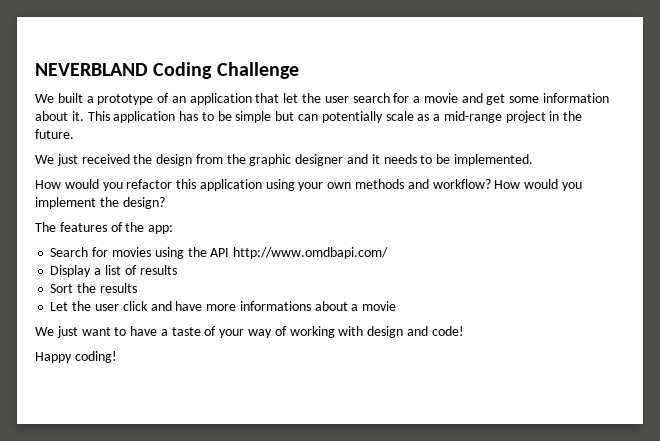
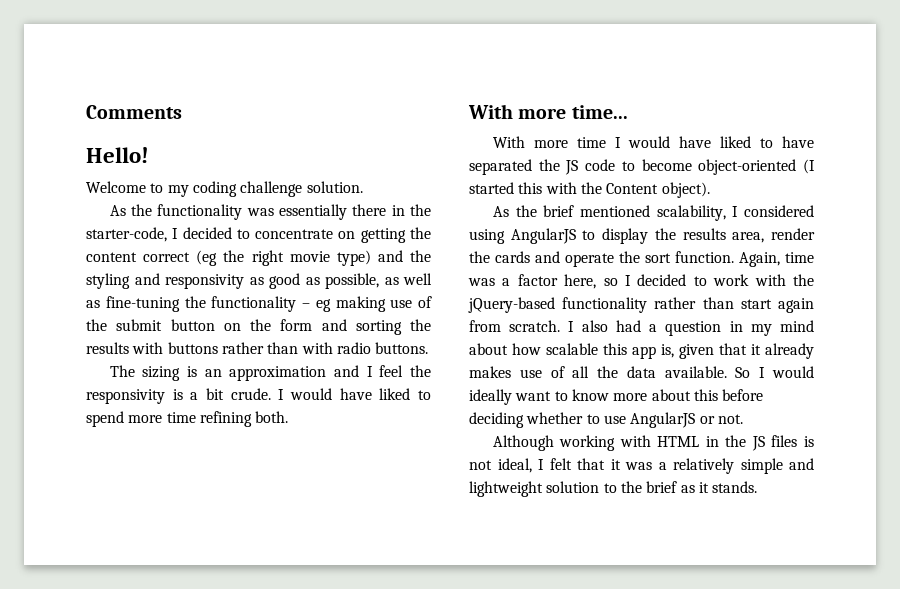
[35,62,299,79] [35,93,610,105] [35,111,583,123] [35,129,74,139] [35,154,533,166] [35,179,582,191] [35,197,165,209] [35,222,174,234] [50,247,389,259] [50,265,177,277] [50,283,137,293] [50,301,397,311] [35,326,464,338] [35,351,117,363] NEVERBLAND Coding Challenge // We built a prototype of an application that let the user search for a movie and get some information about it. This application has to be simple but can potentially scale as a mid-range project in the future. // We just received the design from the graphic designer and it needs to be implemented. // How would you refactor this application using your own methods and workflow? How would you implement the design? // The features of the app: // Search for movies using the API http://www.omdbapi.com/ // Display a list of results // Sort the results // Let the user click and have more informations about a movie // We just want to have a taste of your way of working with design and code! // Happy coding! -> [86,105,182,119] [86,147,149,163] [86,181,363,197] [109,204,431,220] [86,227,431,243] [86,250,431,266] [86,273,432,289] [86,296,432,312] [86,319,431,335] [86,342,429,354] [109,365,431,381] [86,388,431,404] [86,411,289,427] [468,104,628,119] [492,136,814,148] [469,159,815,175] [469,182,710,198] [492,205,814,221] [469,228,815,244] [469,251,814,267] [468,274,814,289] [468,297,814,313] [469,320,814,336] [469,343,814,359] [469,366,814,378] [469,389,764,405] [469,412,743,428] [492,435,814,451] [469,458,814,474] [469,481,758,497] Comments // Hello! // Welcome to my coding challenge solution. // As the functionality was essentially there in the starter-code, I decided to concentrate on getting the content correct (eg the right movie type) and the styling and responsivity as good as possible, as well as fine-tuning the functionality – eg making use of the submit button on the form and sorting the results with buttons rather than with radio buttons. // The sizing is an approximation and I feel the responsivity is a bit crude. I would have liked to spend more time refining both. // With more time... // With more time I would have liked to have separated the JS code to become object-oriented (I started this with the Content object). // As the brief mentioned scalability, I considered using AngularJS to display the results area, render the cards and operate the sort function. Again, time was a factor here, so I decided to work with the jQuery-based functionality rather than start again from scratch. I also had a question in my mind about how scalable this app is, given that it already makes use of all the data available. So I would ideally want to know more about this before deciding whether to use AngularJS or not. // Although working with HTML in the JS files is not ideal, I felt that it was a relatively simple and lightweight solution to the brief as it stands.

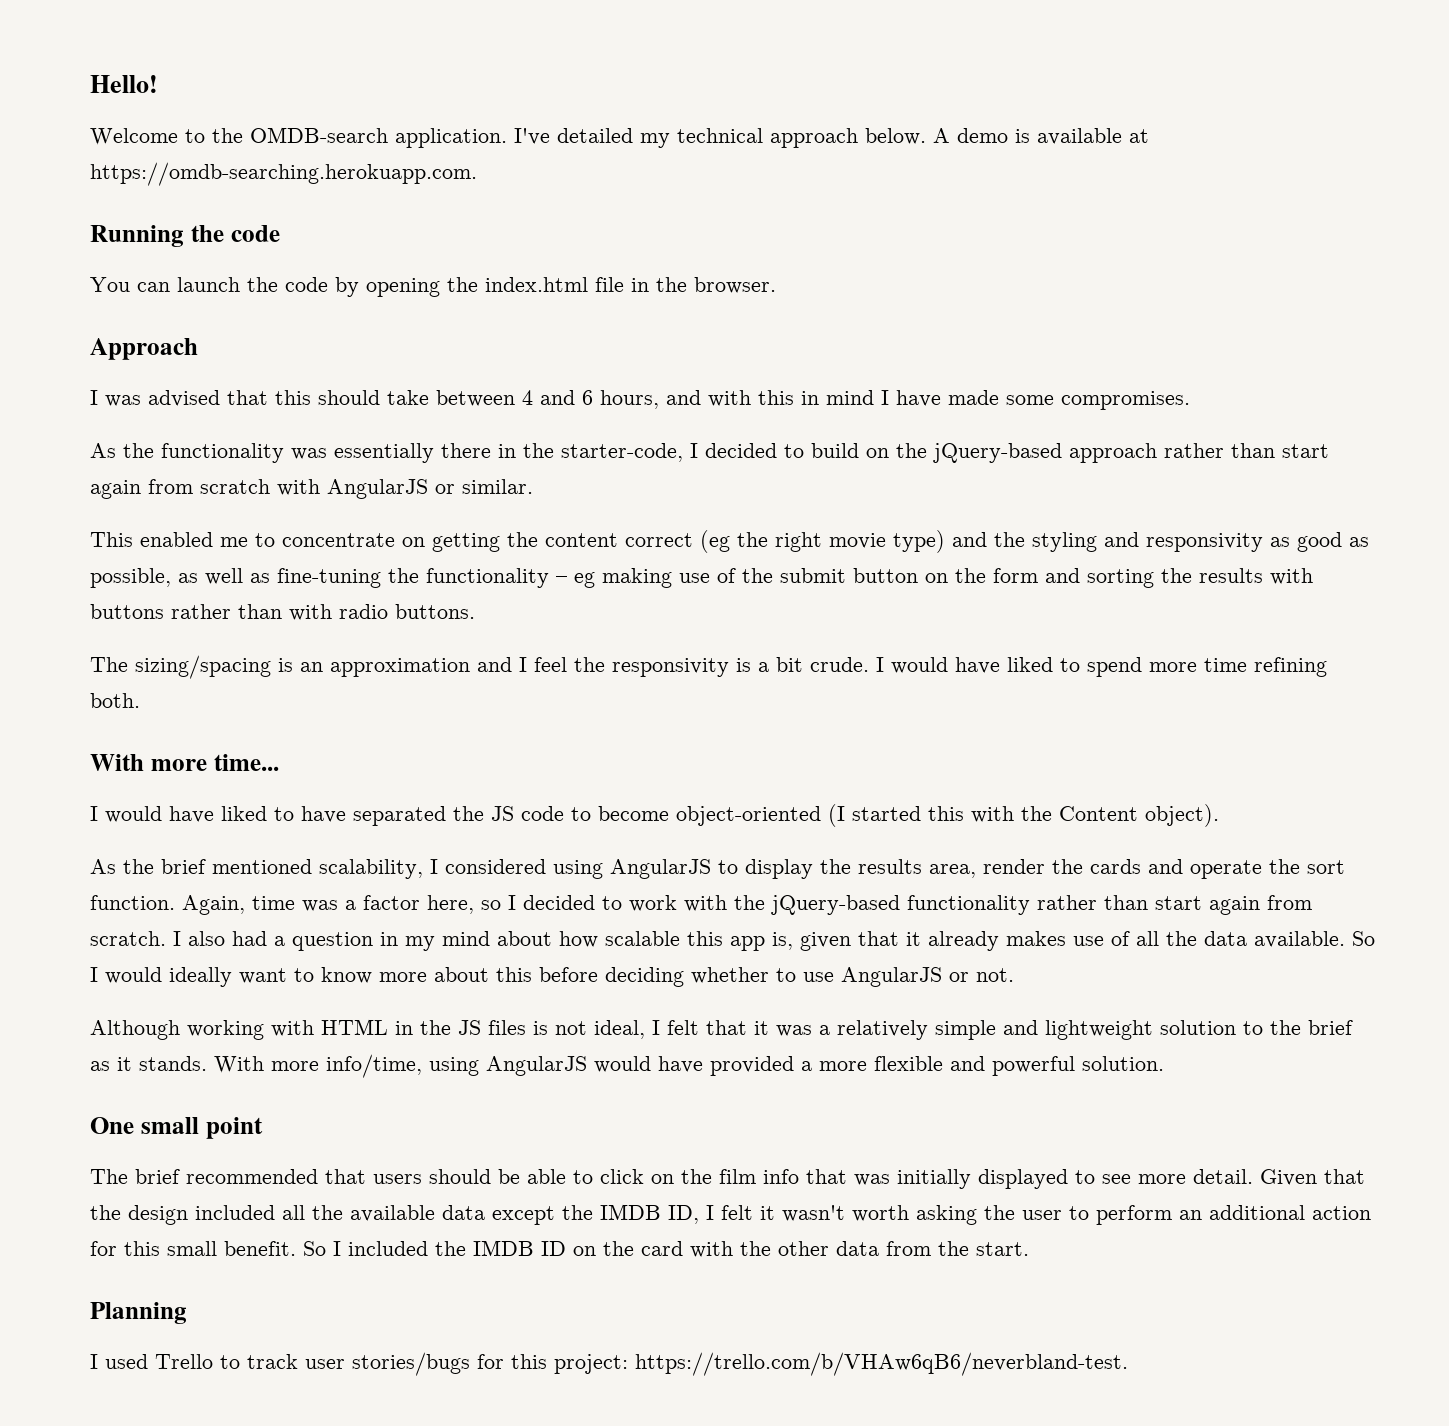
[86,105,182,119] Comments // -> (90, 84) none
[167,181,363,197] my coding challenge solution. -> [212,127,1149,148] [90,162,477,186] [90,225,280,247] [90,277,776,297] [90,338,198,360] [90,390,1190,410] the OMDB-search application. I've detailed my technical approach below. A demo is available at https://omdb-searching.herokuapp.com. // Running the code // You can launch the code by opening the index.html file in the browser. // Approach // I was advised that this should take between 4 and 6 hours, and with this in mind I have made some compromises.
(250, 234) none -> [811,443,1329,463] [90,479,533,499] [90,532,275,547] build on the jQuery-based approach rather than start again from scratch with AngularJS or similar. // This enabled me to
[142,366,181,381] sizing -> [135,655,271,679] sizing/spacing
[492,136,606,148] With more time -> (279, 762) none
(758, 487) none -> [214,1054,1164,1078] [90,1117,263,1139] [90,1169,1365,1189] [90,1204,1371,1225] [90,1240,1029,1258] [90,1302,187,1324] [90,1352,1128,1376] With more info/time, using AngularJS would have provided a more flexible and powerful solution. // One small point // The brief recommended that users should be able to click on the film info that was initially displayed to see more detail. Given that the design included all the available data except the IMDB ID, I felt it wasn't worth asking the user to perform an additional action for this small benefit. So I included the IMDB ID on the card with the other data from the start. // Planning // I used Trello to track user stories/bugs for this project: https://trello.com/b/VHAw6qB6/neverbland-test.

